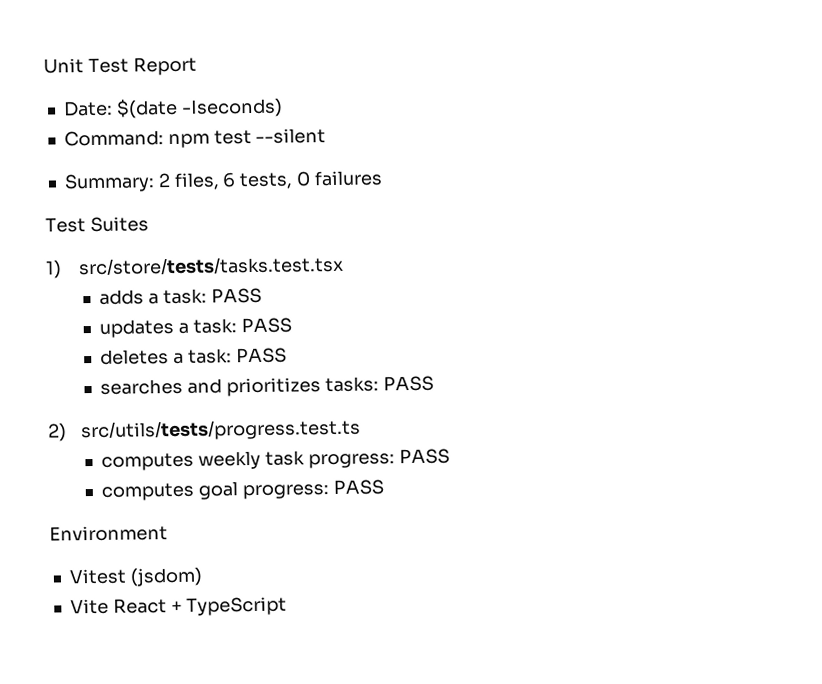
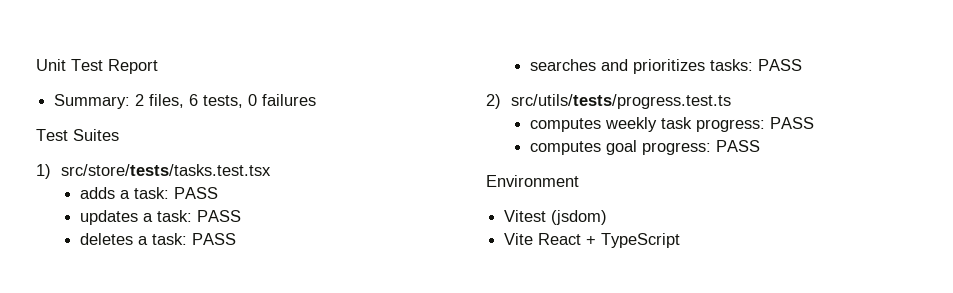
[62,98,283,119] [63,128,327,149] // Date: $(date -Iseconds) // Command: npm test --silent -> (158, 66) none

